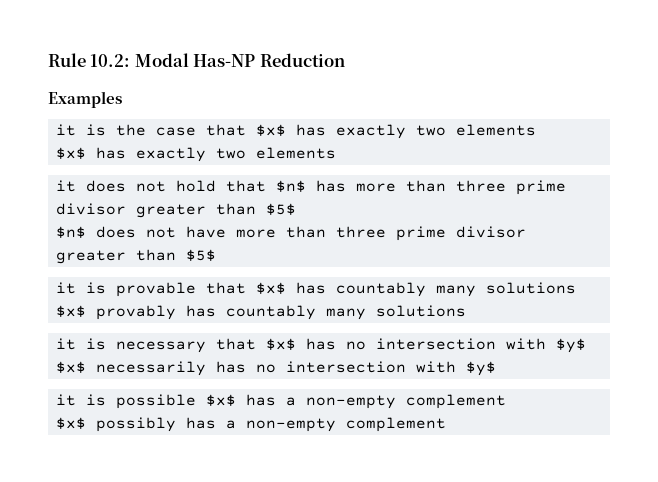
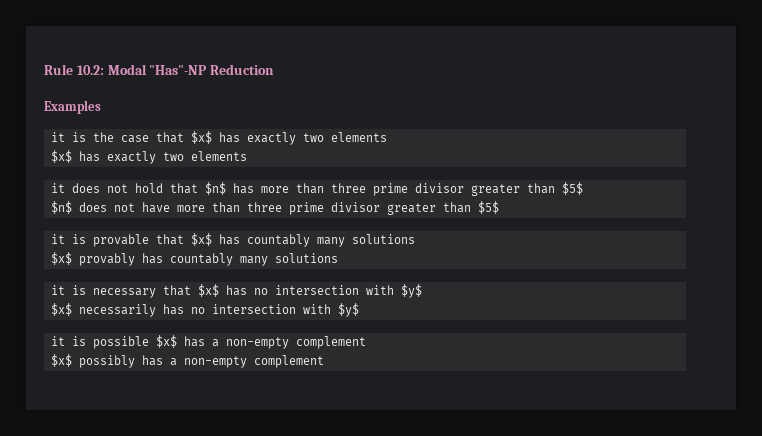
[193,54,256,67] Has-NP -> [149,65,208,75] "Has"-NP

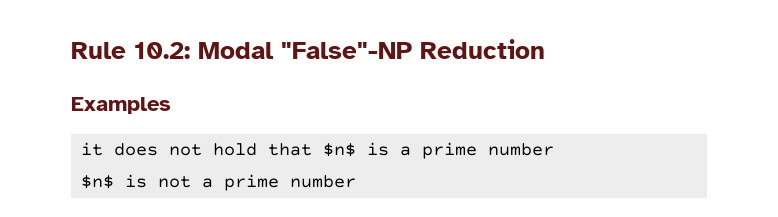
[149,65,208,75] "Has"-NP -> [281,42,412,59] "False"-NP
[51,131,388,145] [51,150,248,164] // it is the case that $x$ has exactly two elements // $x$ has exactly two elements -> (171, 105) none
[233,182,584,196] [51,201,500,215] [51,233,416,247] [51,252,339,266] [51,284,423,298] [51,303,360,317] [51,335,367,349] [51,354,325,368] has more than three prime divisor greater than $5$ // $n$ does not have more than three prime divisor greater than $5$ // it is provable that $x$ has countably many solutions // $x$ provably has countably many solutions // it is necessary that $x$ has no intersection with $y$ // $x$ necessarily has no intersection with $y$ // it is possible $x$ has a non-empty complement // $x$ possibly has a non-empty complement -> [366,142,554,159] [80,174,356,191] is a prime number // $n$ is not a prime number

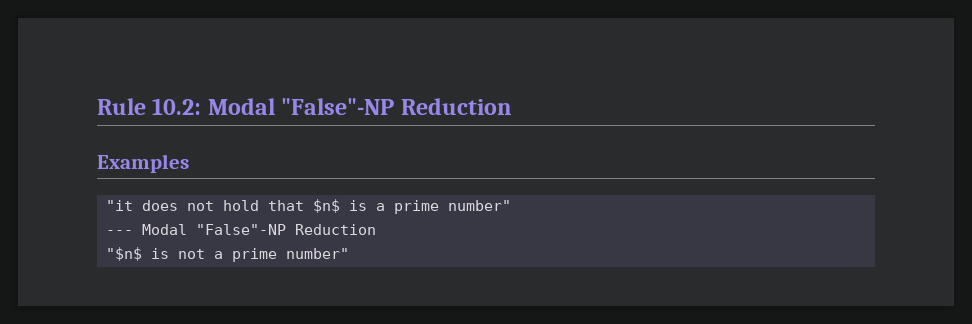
[80,142,103,156] it -> [106,200,134,211] "it
[487,143,554,156] [80,175,114,189] number // $n$ -> [448,200,512,211] [106,224,377,235] [106,247,143,261] number" // --- Modal "False"-NP Reduction // "$n$
[289,175,356,188] number -> [286,248,350,259] number"

